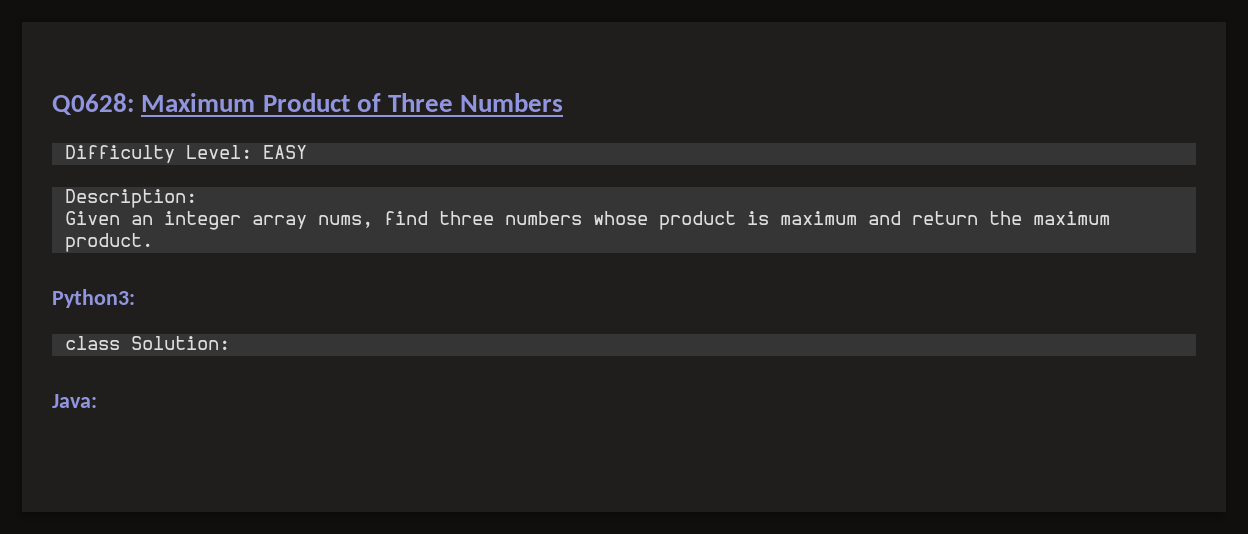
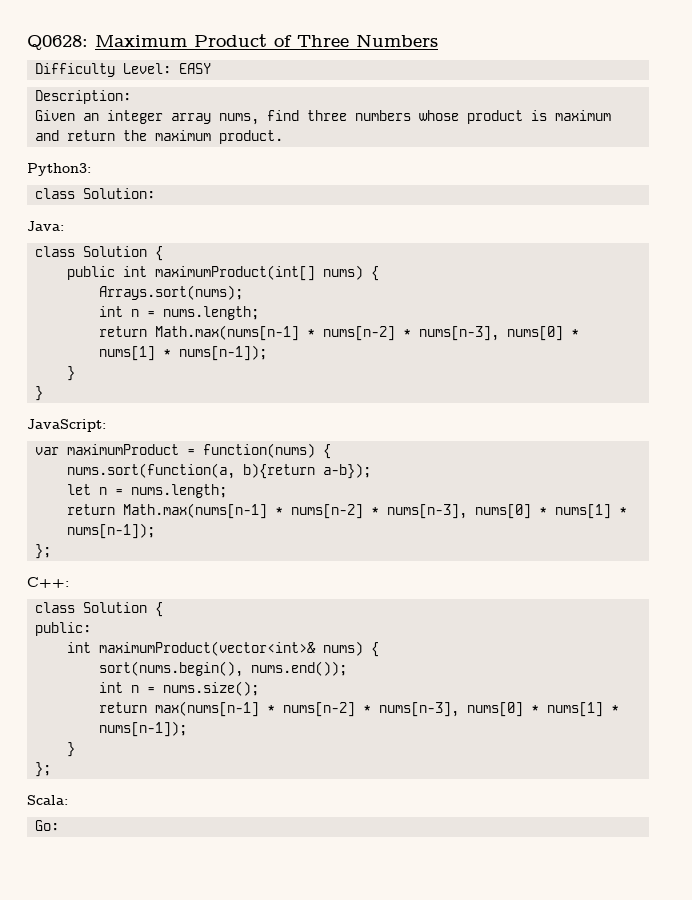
(97, 401) none -> [34,246,163,261] [66,265,379,281] [98,285,243,300] [98,306,259,320] [98,325,579,341] [98,345,267,361] [66,366,75,381] [34,386,43,401] [27,419,106,432] [34,443,331,459] [66,463,371,479] [66,484,227,498] [66,503,627,519] [66,523,155,539] [34,544,51,559] [27,577,69,588] [34,602,163,617] [34,622,91,636] [66,641,379,657] [98,661,347,677] [98,681,259,696] [98,701,619,717] [98,721,187,737] [66,742,75,757] [34,762,51,777] [27,795,68,805] [34,820,59,831] // class Solution { // public int maximumProduct(int[] nums) { // Arrays.sort(nums); // int n = nums.length; // return Math.max(nums[n-1] * nums[n-2] * nums[n-3], nums[0] * nums[1] * nums[n-1]); // } // } // JavaScript: // var maximumProduct = function(nums) { // nums.sort(function(a, b){return a-b}); // let n = nums.length; // return Math.max(nums[n-1] * nums[n-2] * nums[n-3], nums[0] * nums[1] * nums[n-1]); // }; // C++: // class Solution { // public: // int maximumProduct(vector<int>& nums) { // sort(nums.begin(), nums.end()); // int n = nums.size(); // return max(nums[n-1] * nums[n-2] * nums[n-3], nums[0] * nums[1] * nums[n-1]); // } // }; // Scala: // Go:

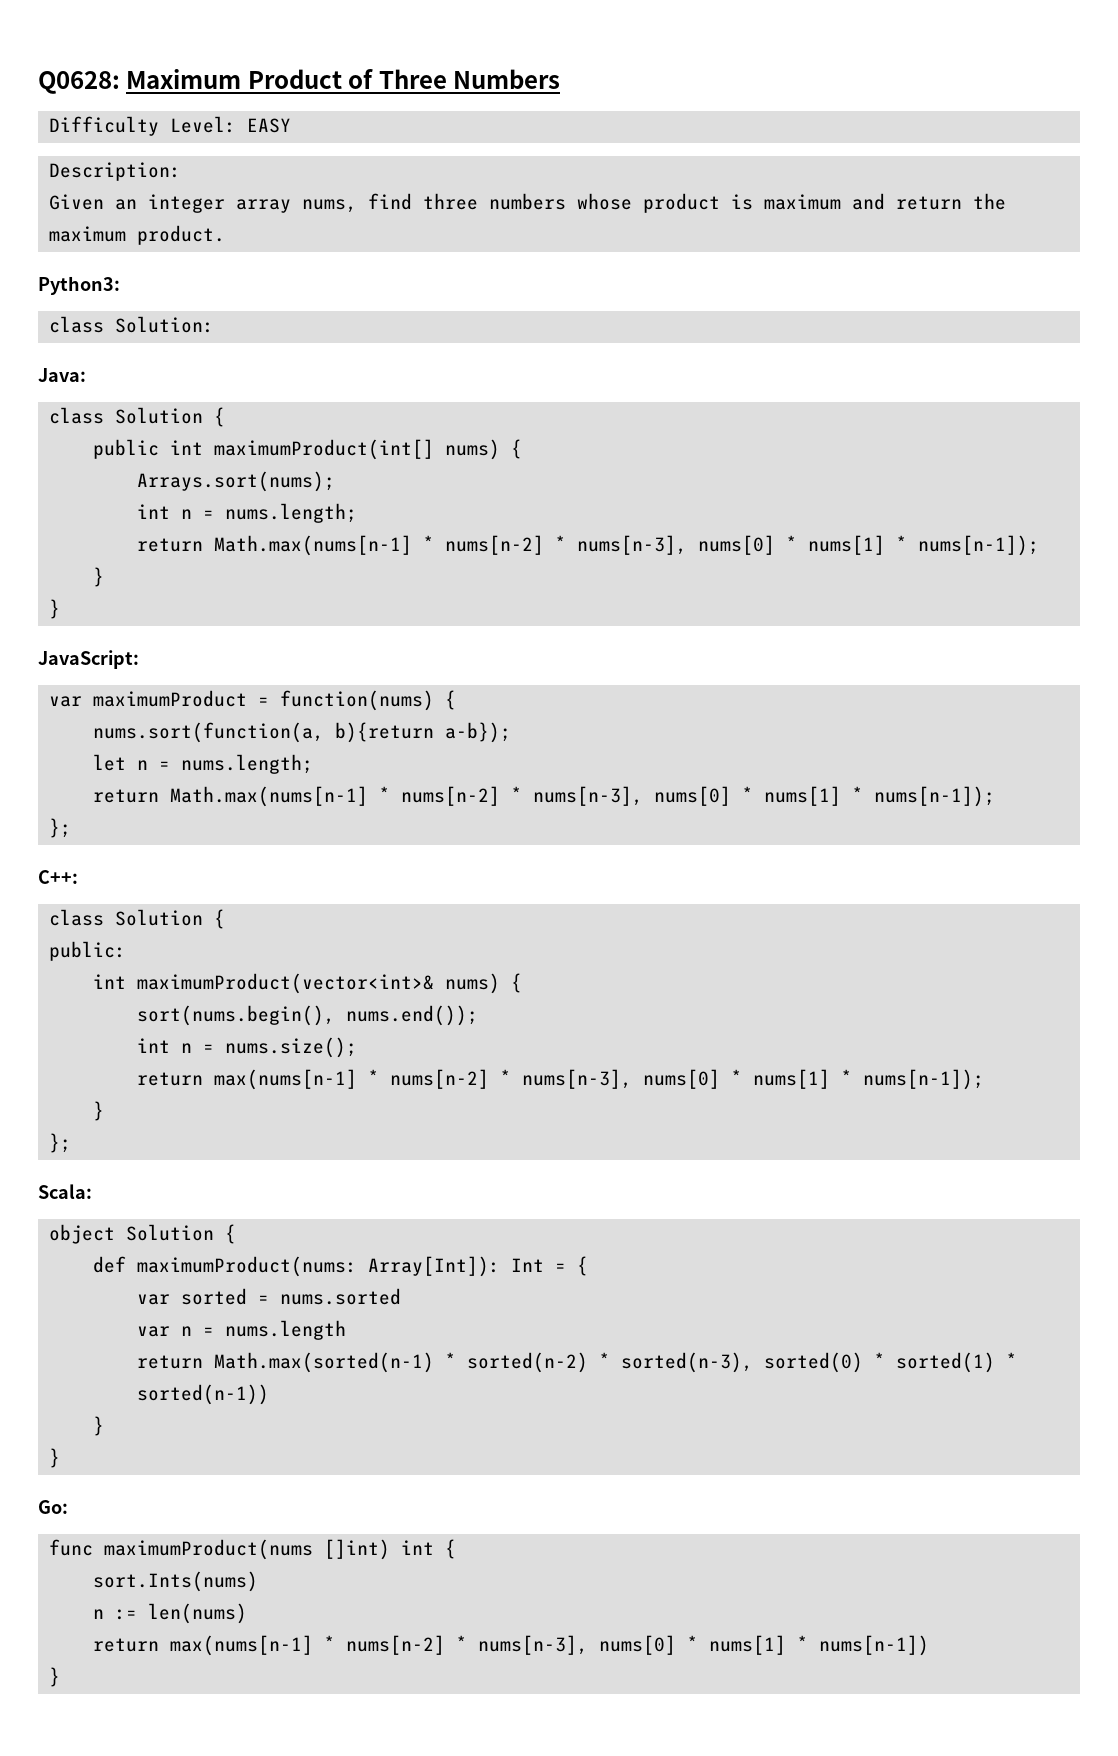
[34,820,59,831] Go: -> [48,1224,236,1244] [92,1256,588,1277] [136,1288,401,1305] [136,1320,346,1340] [136,1352,1017,1373] [136,1384,269,1405] [92,1416,104,1436] [48,1448,60,1468] [38,1500,68,1514] [48,1539,456,1560] [92,1571,258,1592] [92,1603,247,1624] [92,1635,929,1656] [48,1667,60,1687] object Solution { // def maximumProduct(nums: Array[Int]): Int = { // var sorted = nums.sorted // var n = nums.length // return Math.max(sorted(n-1) * sorted(n-2) * sorted(n-3), sorted(0) * sorted(1) * sorted(n-1)) // } // } // Go: // func maximumProduct(nums []int) int { // sort.Ints(nums) // n := len(nums) // return max(nums[n-1] * nums[n-2] * nums[n-3], nums[0] * nums[1] * nums[n-1]) // }

